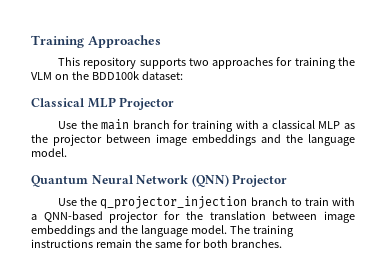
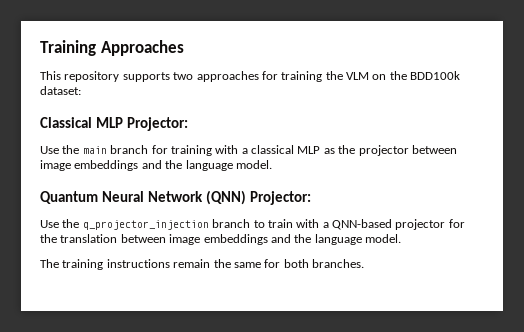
[119,97,175,110] Projector -> [126,117,188,131] Projector:
[232,174,288,187] Projector -> [249,191,311,205] Projector:
(227, 229) none -> (401, 238) //

